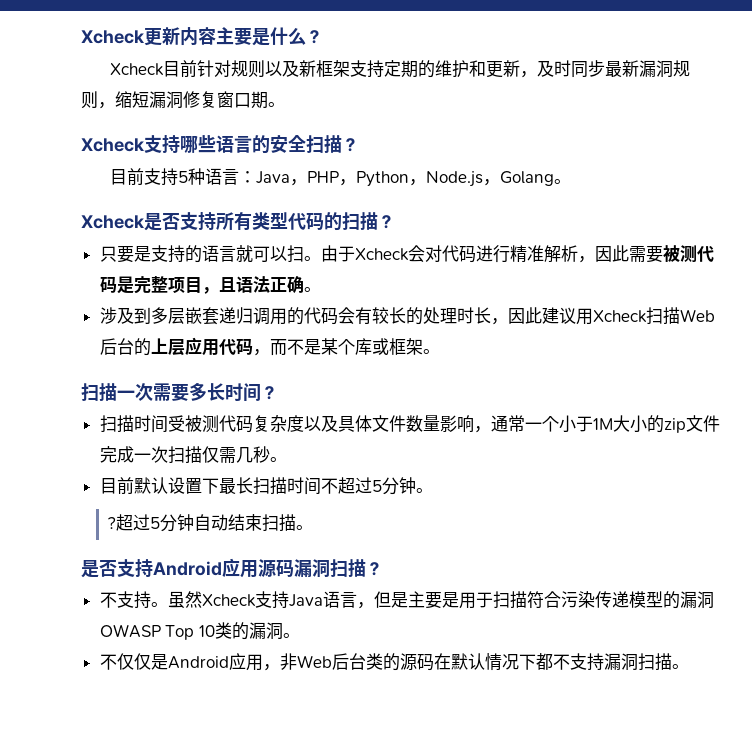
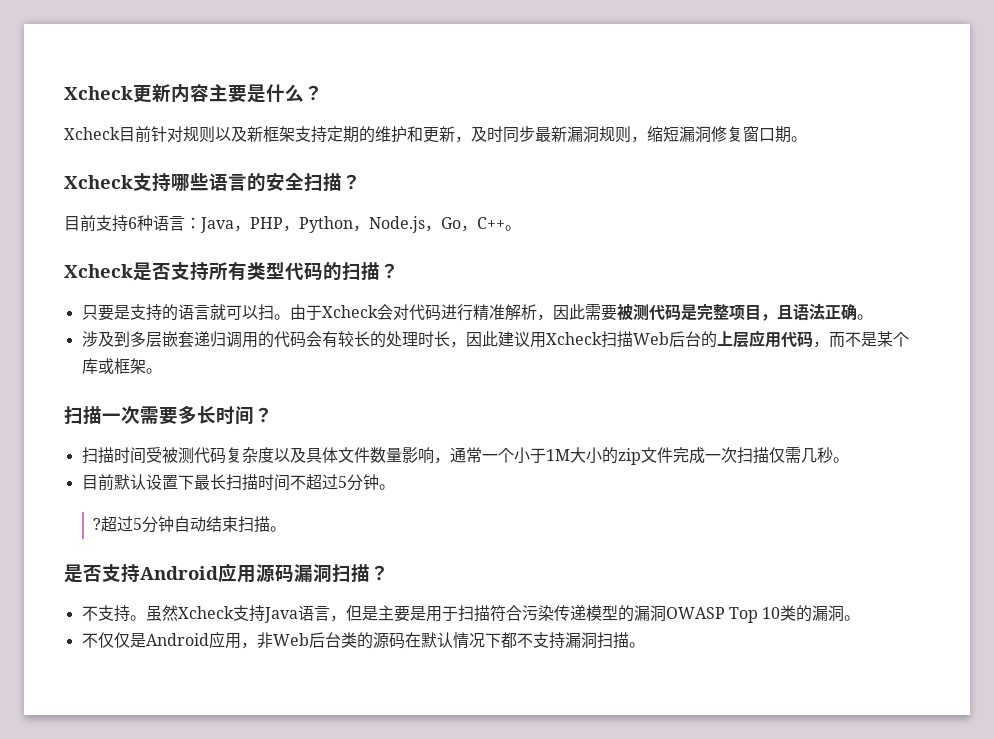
[177,171,188,183] 5 -> [128,217,137,229] 6
[499,171,554,186] Golang -> [441,217,505,232] Go，C++

